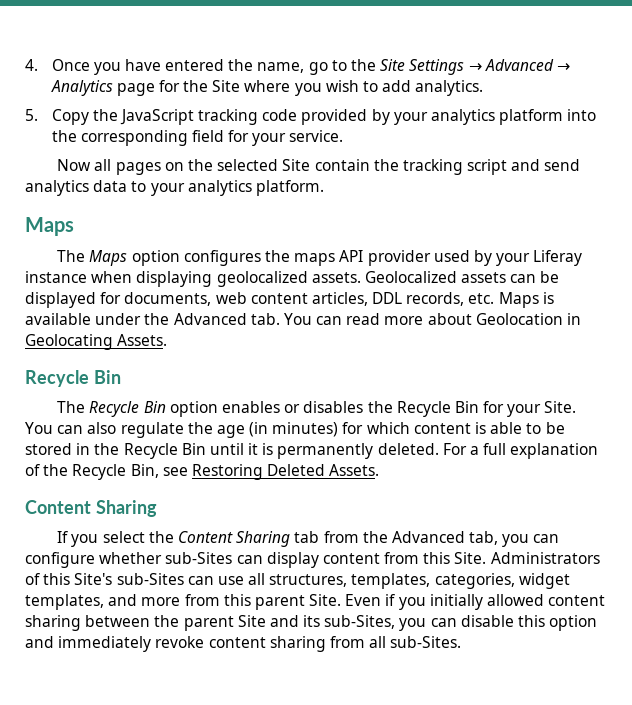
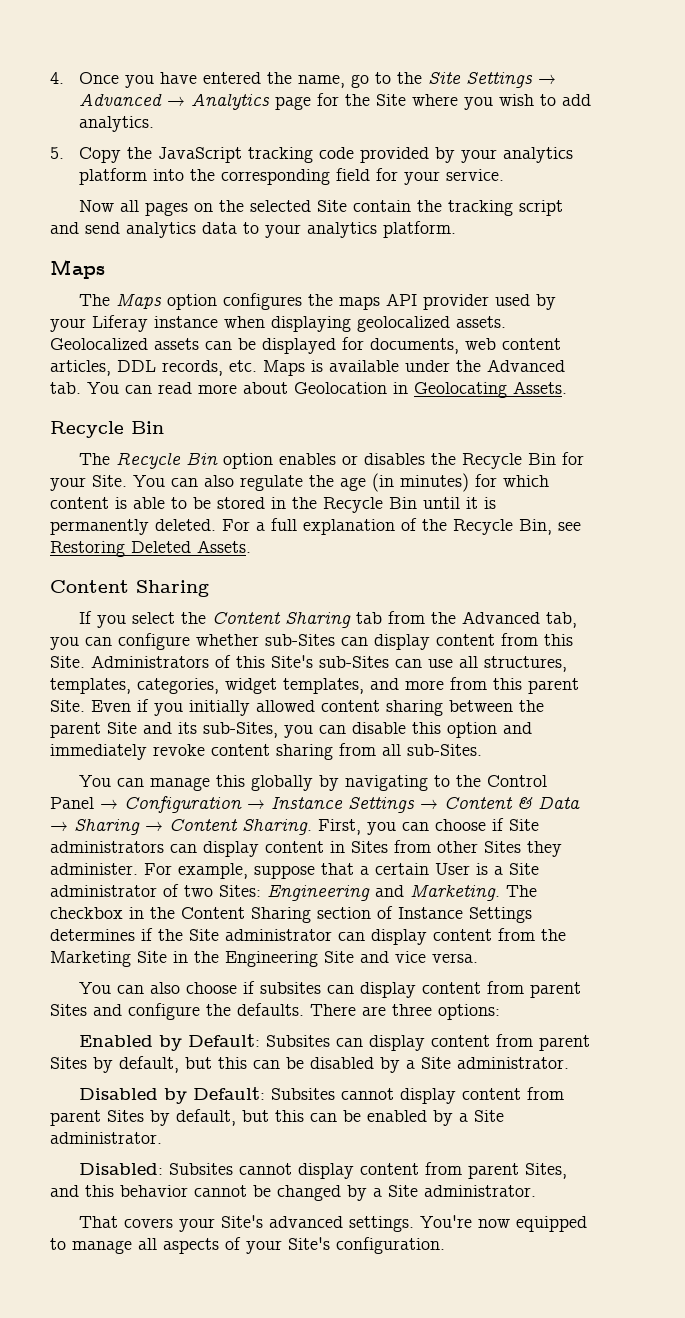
(462, 642) none -> [79,775,548,791] [50,796,580,813] [50,818,539,835] [50,840,562,857] [50,863,539,879] [50,884,537,901] [50,906,532,923] [50,928,566,945] [50,951,478,967] [79,981,582,998] [50,1003,500,1020] [79,1034,591,1051] [50,1056,569,1073] [79,1087,565,1104] [50,1109,504,1126] [50,1132,162,1144] [79,1162,568,1179] [50,1185,536,1201] [79,1215,588,1232] [50,1237,445,1254] // You can manage this globally by navigating to the Control Panel → Configuration → Instance Settings → Content & Data → Sharing → Content Sharing. First, you can choose if Site administrators can display content in Sites from other Sites they administer. For example, suppose that a certain User is a Site administrator of two Sites: Engineering and Marketing. The checkbox in the Content Sharing section of Instance Settings determines if the Site administrator can display content from the Marketing Site in the Engineering Site and vice versa. // You can also choose if subsites can display content from parent Sites and configure the defaults. There are three options: // Enabled by Default: Subsites can display content from parent Sites by default, but this can be disabled by a Site administrator. // Disabled by Default: Subsites cannot display content from parent Sites by default, but this can be enabled by a Site administrator. // Disabled: Subsites cannot display content from parent Sites, and this behavior cannot be changed by a Site administrator. // That covers your Site's advanced settings. You're now equipped to manage all aspects of your Site's configuration.

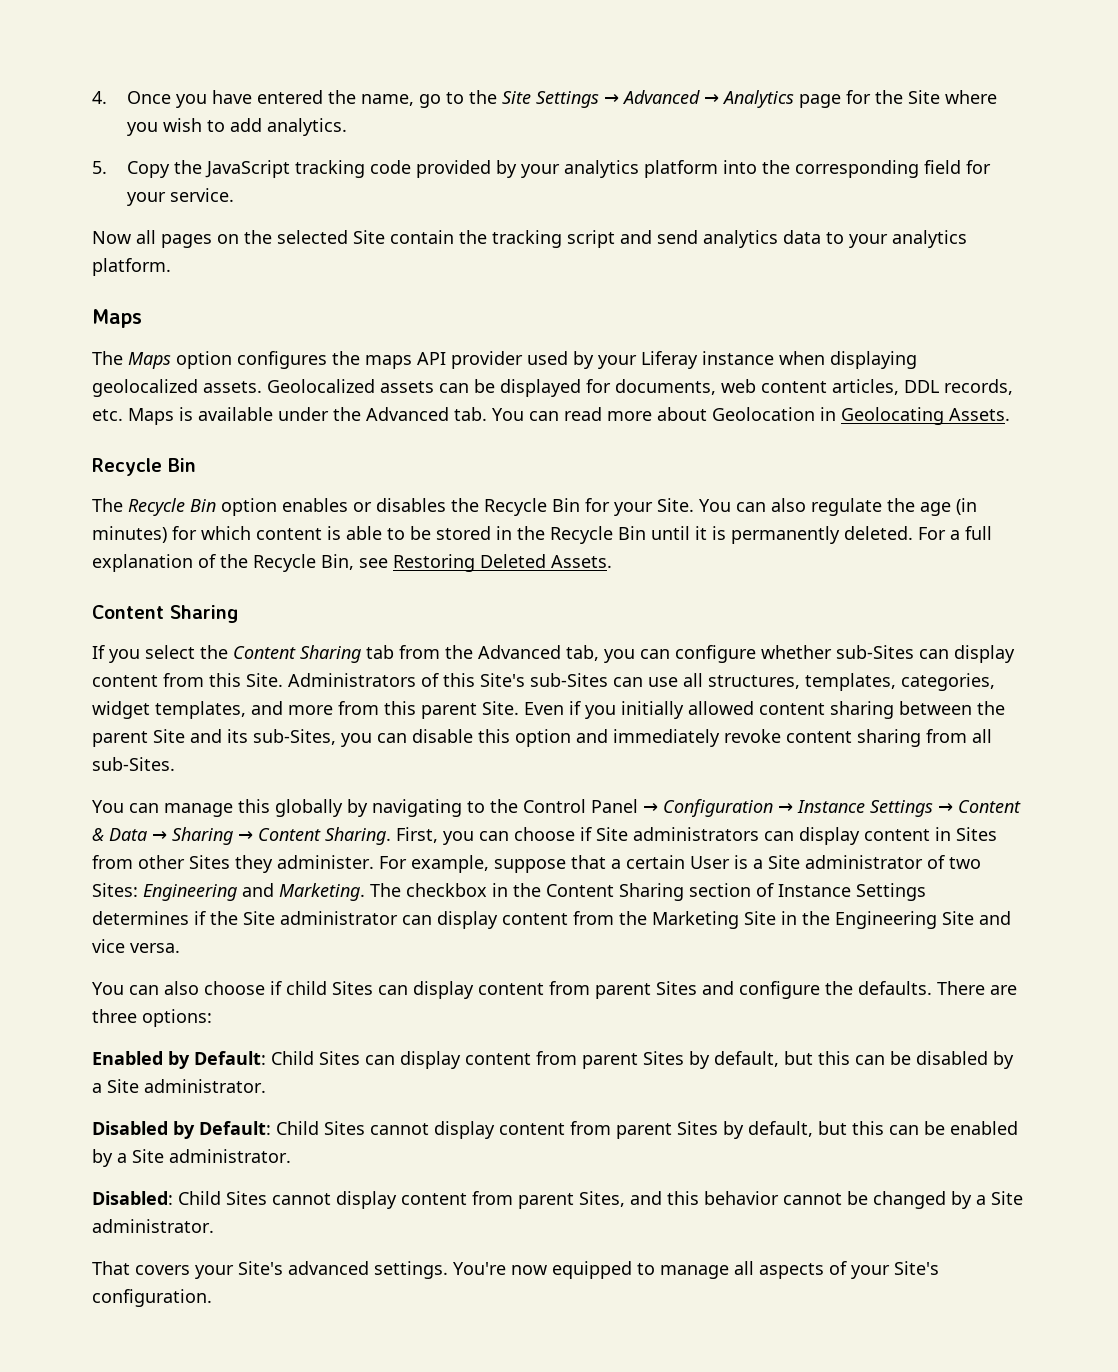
[260,982,322,994] subsites -> [286,981,373,995] child Sites
[266,1035,331,1047] Subsites -> [271,1051,360,1065] Child Sites
[271,1088,336,1100] Subsites -> [276,1121,365,1135] Child Sites
[169,1163,234,1175] Subsites -> [178,1191,267,1205] Child Sites

